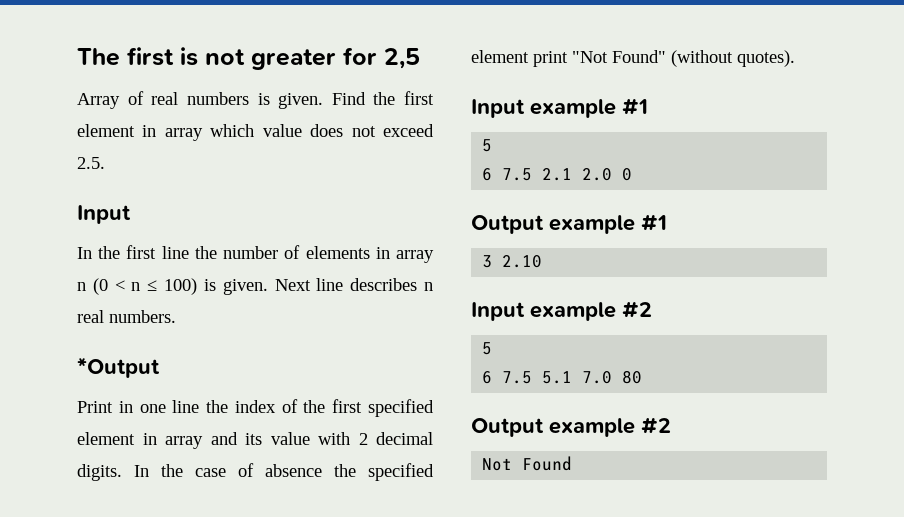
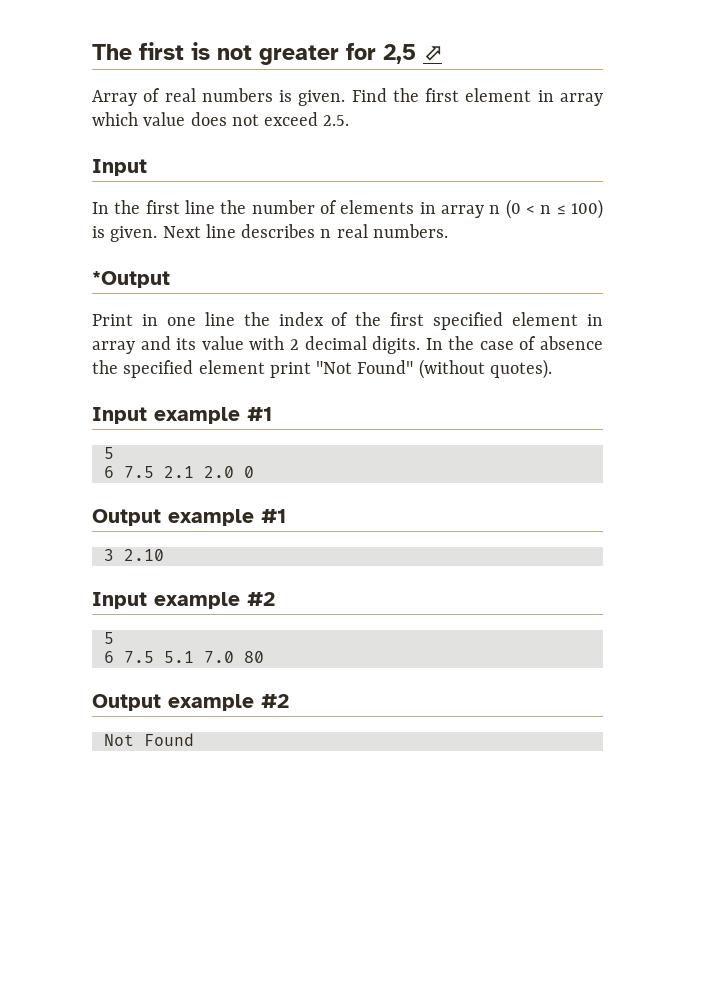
(420, 58) none -> [423,46,442,61] ⬀

